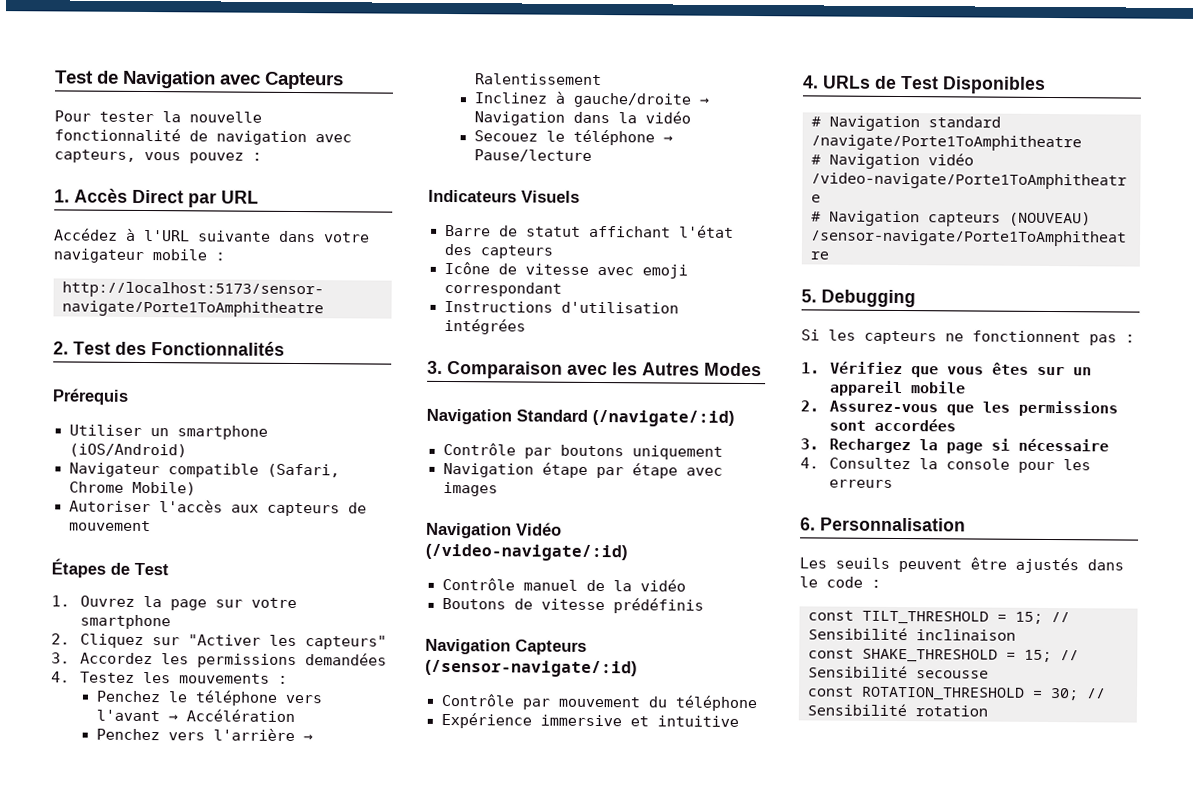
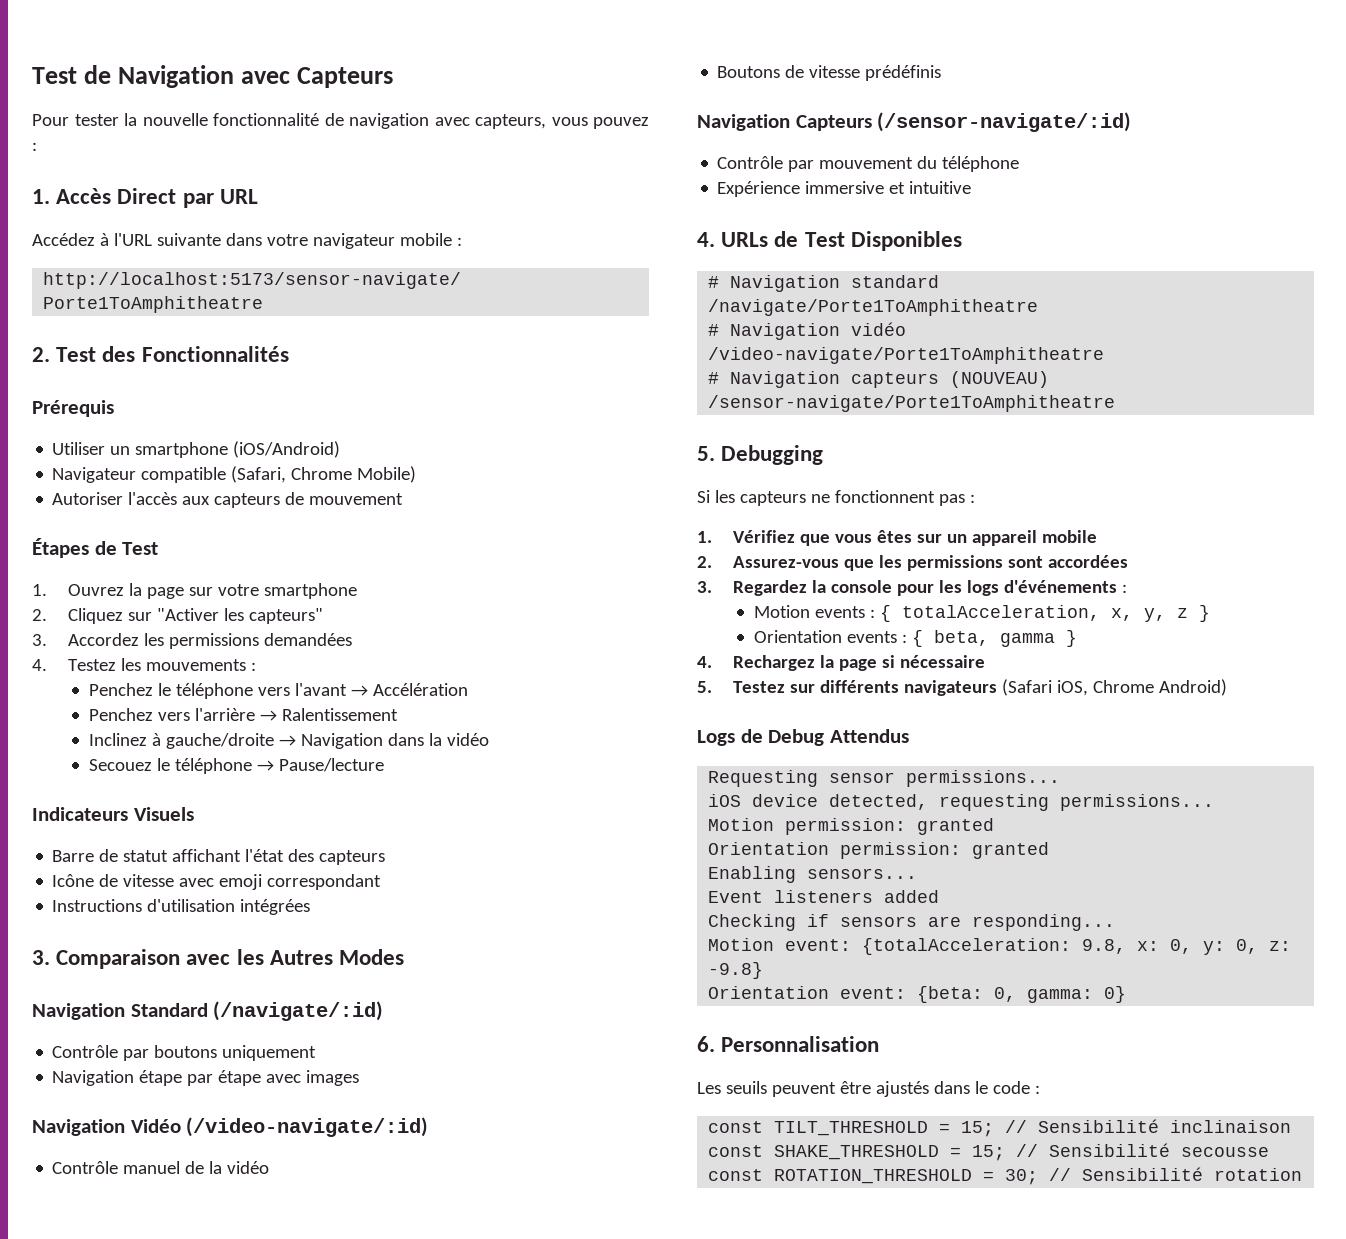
(819, 444) none -> [733,580,1128,596] [753,605,1210,622] [753,630,1077,647] [697,656,712,668] Regardez la console pour les logs d'événements : // Motion events : { totalAcceleration, x, y, z } // Orientation events : { beta, gamma } // 4.
[800,457,1092,474] [829,479,894,488] 4. Consultez la console pour les erreurs -> [697,679,1228,696] [697,729,909,746] [708,770,1061,787] [708,794,1215,811] [708,818,995,835] [708,842,1050,859] [708,866,918,883] [708,890,940,903] [708,914,1116,931] [708,938,1292,955] [708,962,764,979] [708,986,1127,1003] 5. Testez sur différents navigateurs (Safari iOS, Chrome Android) // Logs de Debug Attendus // Requesting sensor permissions... // iOS device detected, requesting permissions... // Motion permission: granted // Orientation permission: granted // Enabling sensors... // Event listeners added // Checking if sensors are responding... // Motion event: {totalAcceleration: 9.8, x: 0, y: 0, z: -9.8} // Orientation event: {beta: 0, gamma: 0}

